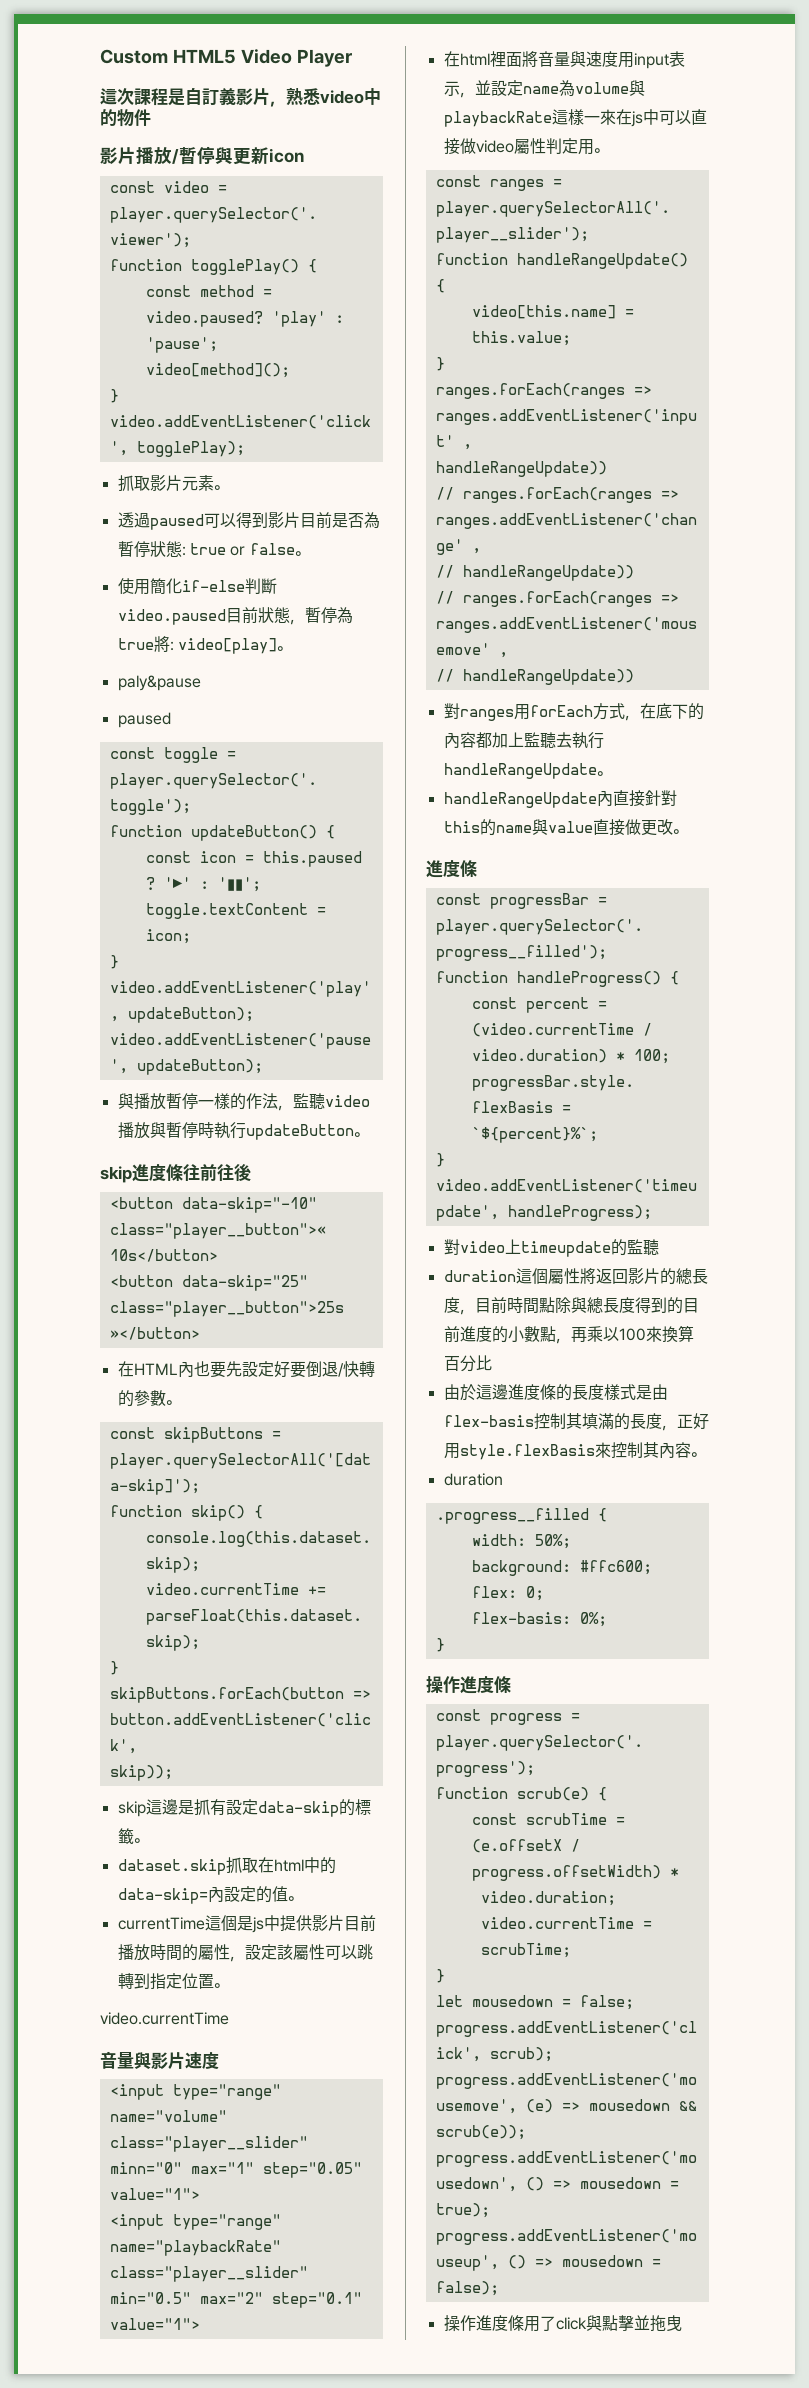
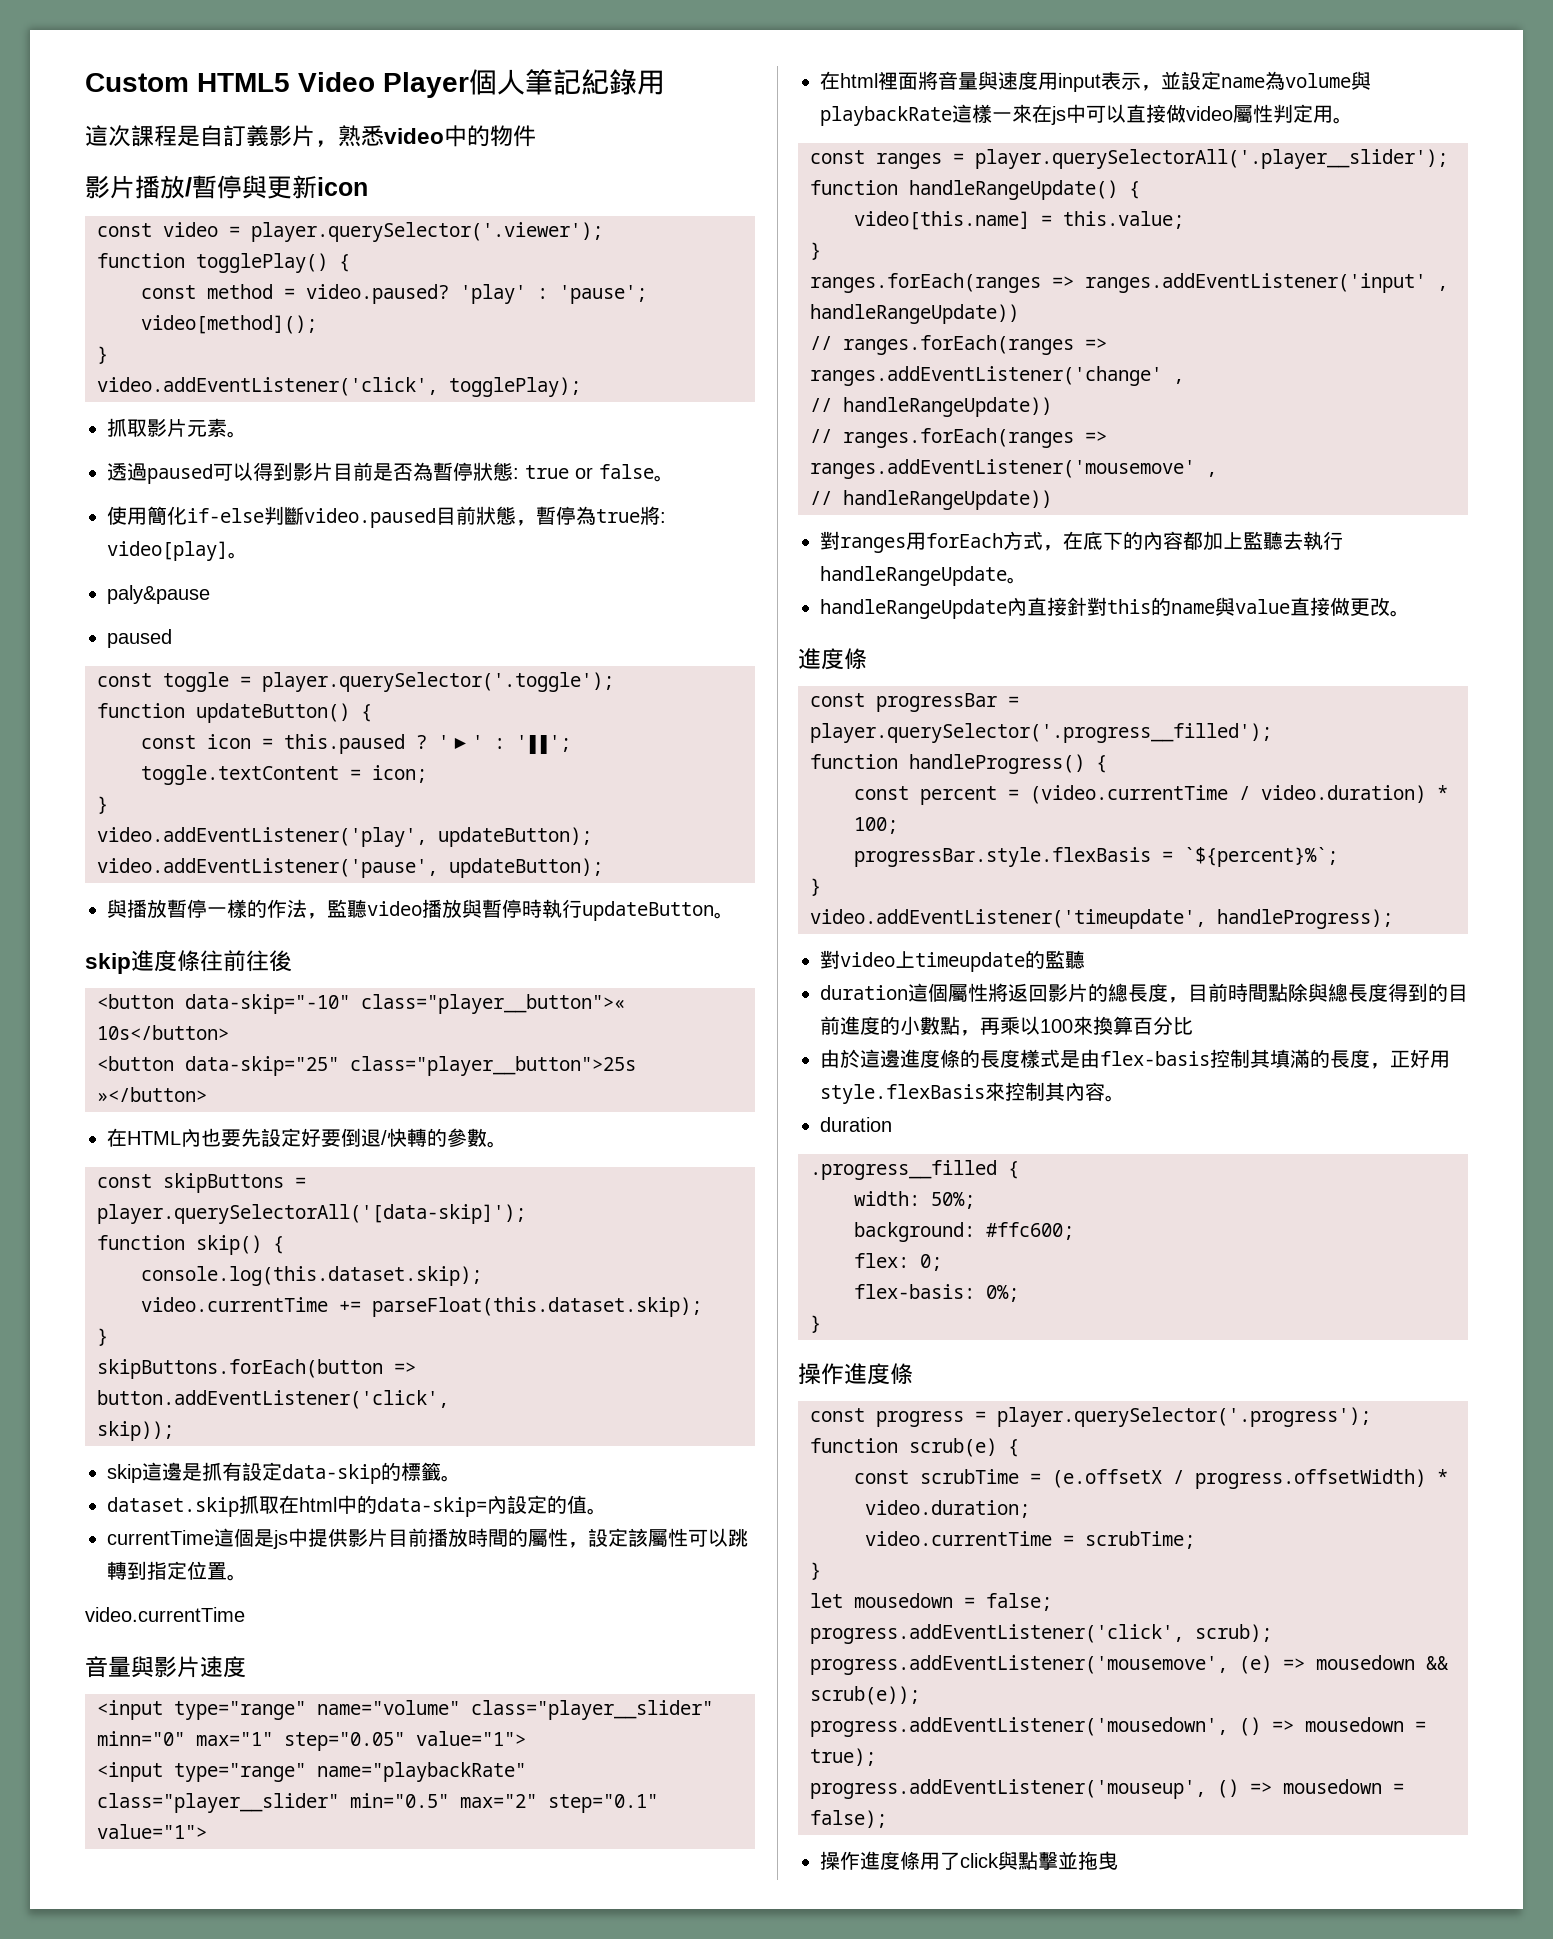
(352, 58) none -> [469,69,665,95] 個人筆記紀錄用

